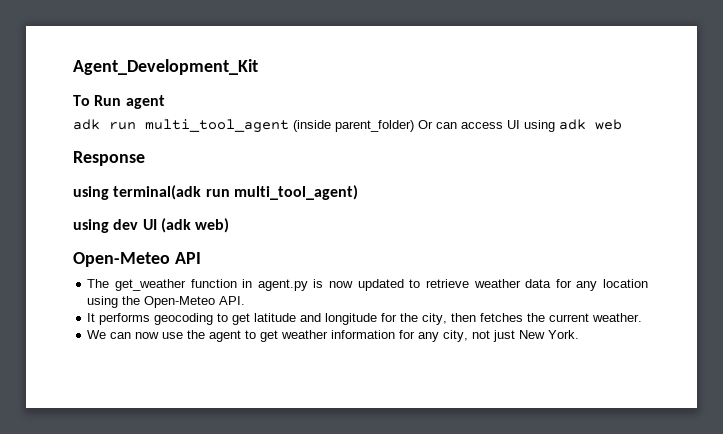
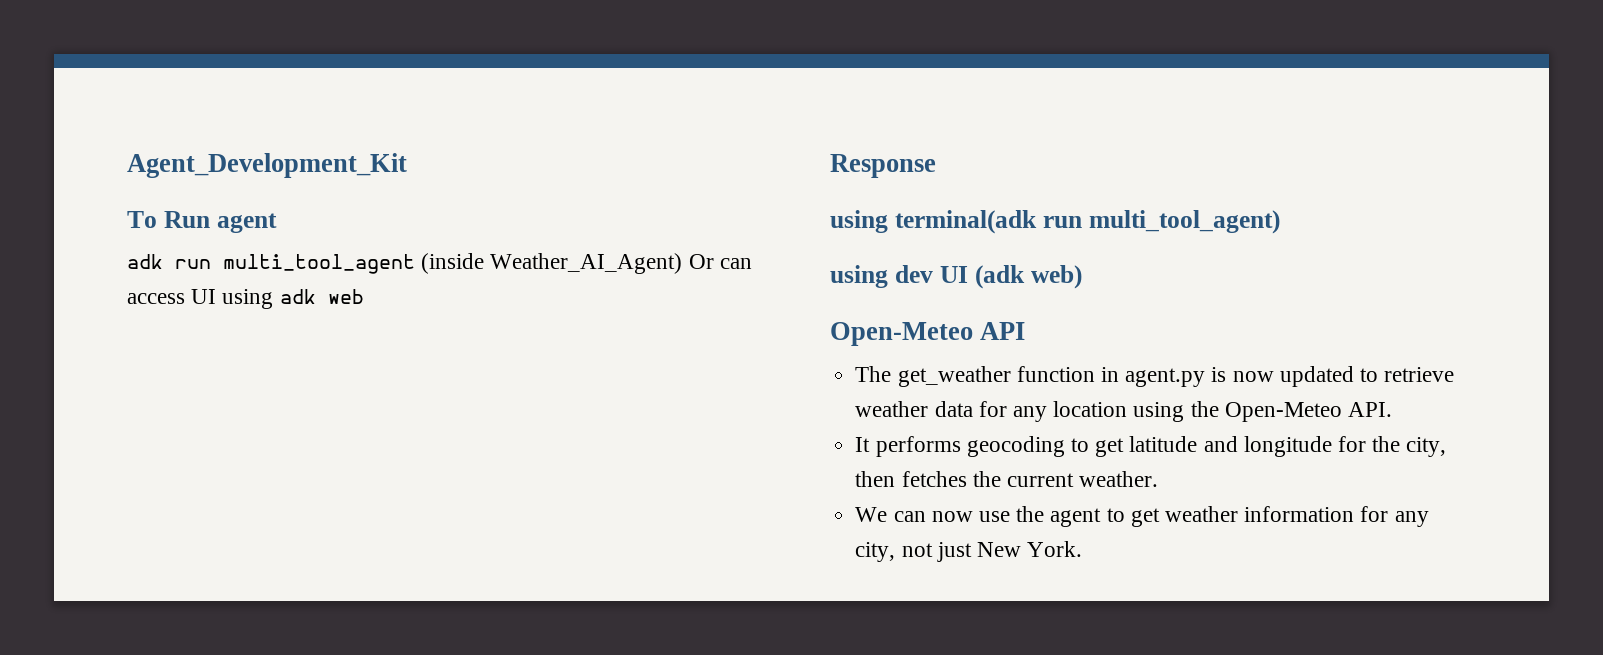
[335,120,414,132] parent_folder) -> [490,253,683,274] Weather_AI_Agent)

